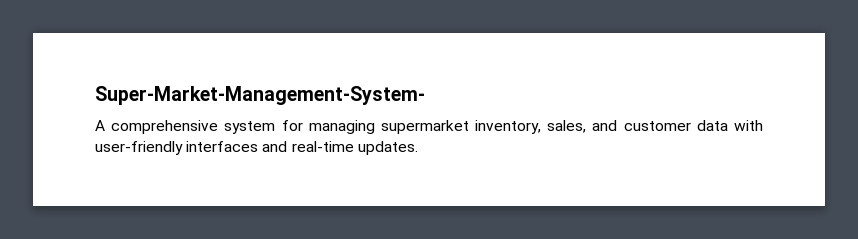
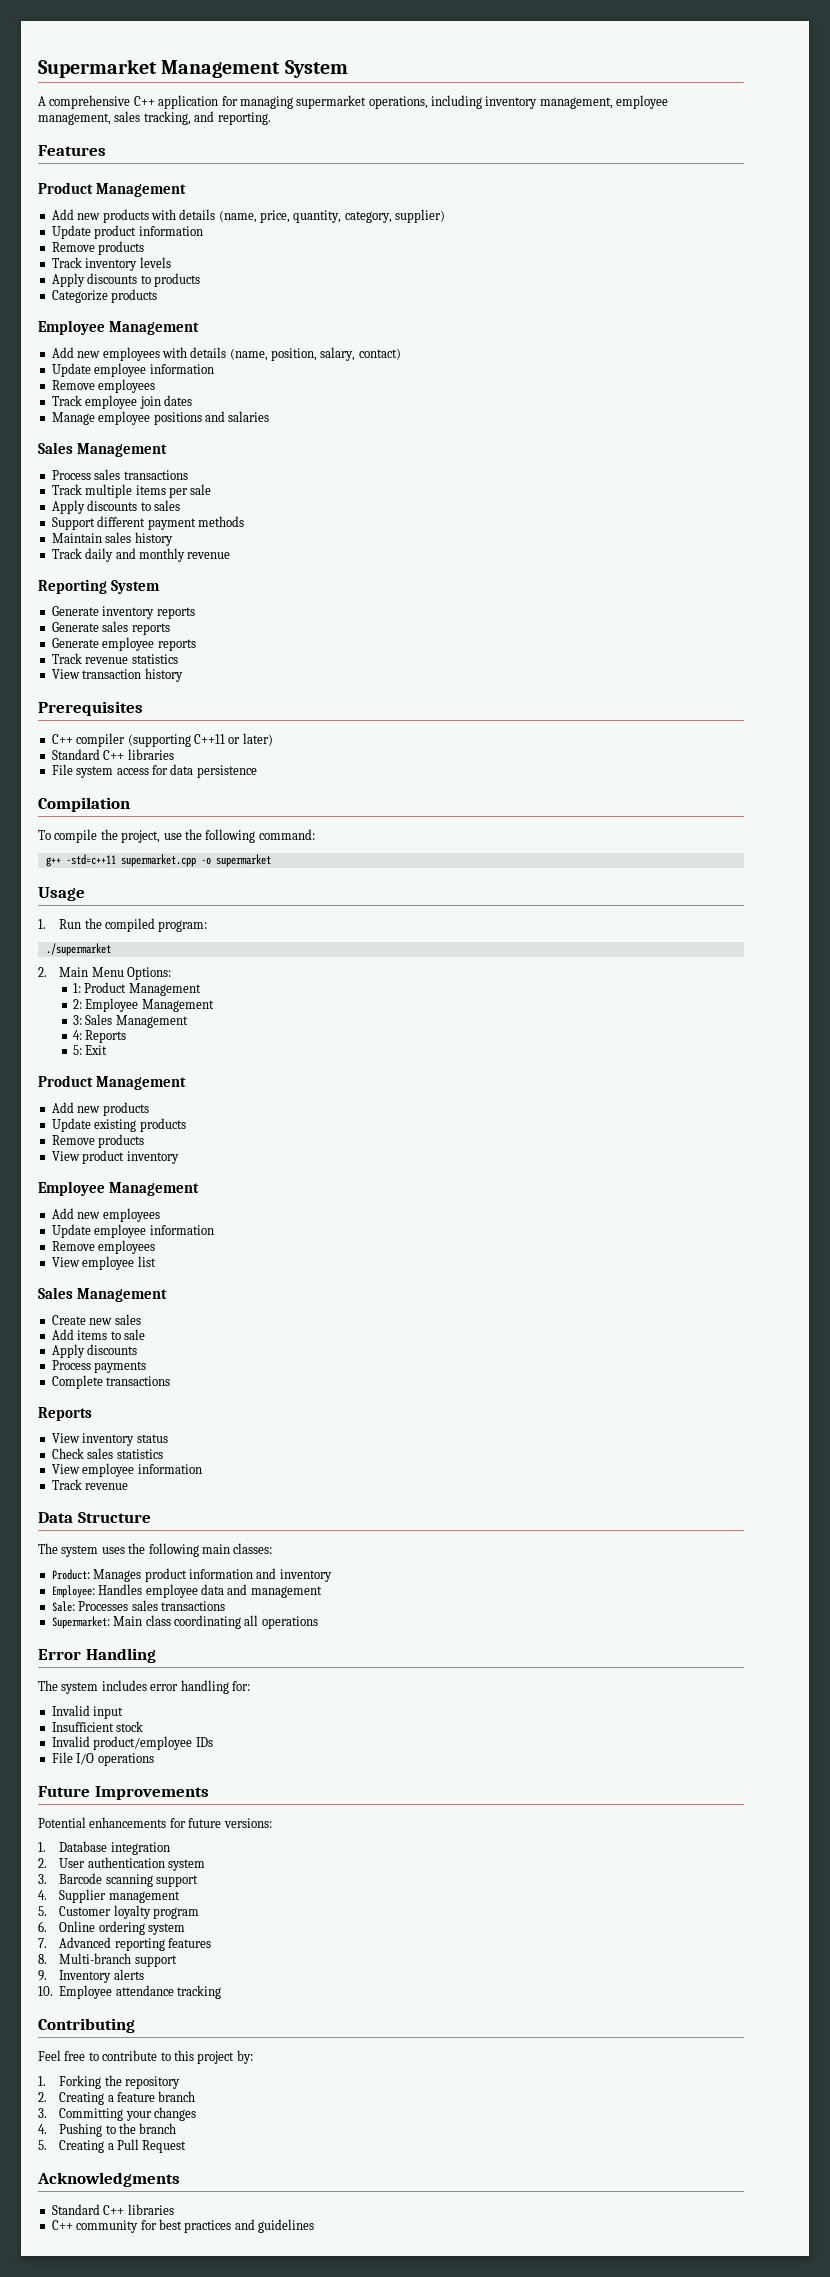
[95,86,425,105] Super-Market-Management-System- -> [38,59,348,78] Supermarket Management System
[224,121,276,134] system -> [133,95,219,109] C++ application
[475,120,763,134] [95,141,418,155] inventory, sales, and customer data with user-friendly interfaces and real-time updates. -> [368,95,669,109] [38,111,271,125] [38,145,106,156] [38,182,186,197] [51,209,446,223] [51,225,203,239] [51,241,145,255] [51,257,171,271] [51,273,200,287] [51,289,158,303] [38,320,199,335] [51,347,401,361] [51,363,214,377] [51,379,156,393] [51,395,192,409] [51,411,270,425] [38,442,167,457] [51,469,188,480] [51,484,212,498] [51,500,180,514] [51,516,244,530] [51,532,173,546] [51,548,231,562] [38,579,160,594] [51,606,195,619] [51,621,170,635] [51,637,196,651] [51,653,178,664] [51,668,183,682] [38,701,143,716] [51,733,273,747] [51,749,174,760] [51,764,257,778] [38,797,130,812] [38,829,315,843] [45,854,271,867] [38,887,85,901] [38,918,208,932] [45,943,111,956] [38,967,172,980] [73,982,201,996] [73,998,214,1012] [73,1014,188,1028] [73,1030,127,1043] [73,1045,108,1055] [38,1075,186,1090] [51,1102,149,1116] [51,1118,186,1132] [51,1134,145,1148] [51,1150,179,1164] [38,1181,199,1196] [51,1208,160,1222] [51,1224,214,1238] [51,1240,156,1254] [51,1256,156,1270] [38,1287,167,1302] [51,1314,141,1325] [51,1329,145,1340] [51,1344,138,1358] [51,1360,147,1373] [51,1375,171,1389] [38,1407,92,1421] [51,1433,168,1446] [51,1448,163,1459] [51,1463,202,1477] [51,1479,129,1490] [38,1512,151,1523] [38,1543,273,1557] [51,1568,332,1582] [51,1584,322,1598] [51,1600,225,1612] [51,1615,318,1629] [38,1648,156,1663] [38,1680,250,1694] [51,1705,124,1719] [51,1721,144,1732] [51,1736,213,1750] [51,1752,154,1766] [38,1786,209,1800] [38,1817,272,1828] [38,1841,170,1855] [38,1857,206,1871] [38,1873,199,1887] [38,1889,180,1903] [38,1905,200,1919] [38,1921,186,1935] [38,1937,212,1951] [38,1953,177,1967] [38,1969,144,1983] [38,1985,222,1999] [38,2018,135,2033] [38,2050,253,2064] [38,2075,181,2089] [38,2091,196,2105] [38,2107,197,2121] [38,2123,177,2137] [38,2139,187,2153] [37,2172,180,2187] [51,2204,174,2215] [51,2219,314,2233] operations, including inventory management, employee management, sales tracking, and reporting. // Features // Product Management // Add new products with details (name, price, quantity, category, supplier) // Update product information // Remove products // Track inventory levels // Apply discounts to products // Categorize products // Employee Management // Add new employees with details (name, position, salary, contact) // Update employee information // Remove employees // Track employee join dates // Manage employee positions and salaries // Sales Management // Process sales transactions // Track multiple items per sale // Apply discounts to sales // Support different payment methods // Maintain sales history // Track daily and monthly revenue // Reporting System // Generate inventory reports // Generate sales reports // Generate employee reports // Track revenue statistics // View transaction history // Prerequisites // C++ compiler (supporting C++11 or later) // Standard C++ libraries // File system access for data persistence // Compilation // To compile the project, use the following command: // g++ -std=c++11 supermarket.cpp -o supermarket // Usage // 1. Run the compiled program: // ./supermarket // 2. Main Menu Options: // 1: Product Management // 2: Employee Management // 3: Sales Management // 4: Reports // 5: Exit // Product Management // Add new products // Update existing products // Remove products // View product inventory // Employee Management // Add new employees // Update employee information // Remove employees // View employee list // Sales Management // Create new sales // Add items to sale // Apply discounts // Process payments // Complete transactions // Reports // View inventory status // Check sales statistics // View employee information // Track revenue // Data Structure // The system uses the following main classes: // Product: Manages product information and inventory // Employee: Handles employee data and management // Sale: Processes sales transactions // Supermarket: Main class coordinating all operations // Error Handling // The system includes error handling for: // Invalid input // Insufficient stock // Invalid product/employee IDs // File I/O operations // Future Improvements // Potential enhancements for future versions: // 1. Database integration // 2. User authentication system // 3. Barcode scanning support // 4. Supplier management // 5. Customer loyalty program // 6. Online ordering system // 7. Advanced reporting features // 8. Multi-branch support // 9. Inventory alerts // 10. Employee attendance tracking // Contributing // Feel free to contribute to this project by: // 1. Forking the repository // 2. Creating a feature branch // 3. Committing your changes // 4. Pushing to the branch // 5. Creating a Pull Request // Acknowledgments // Standard C++ libraries // C++ community for best practices and guidelines

